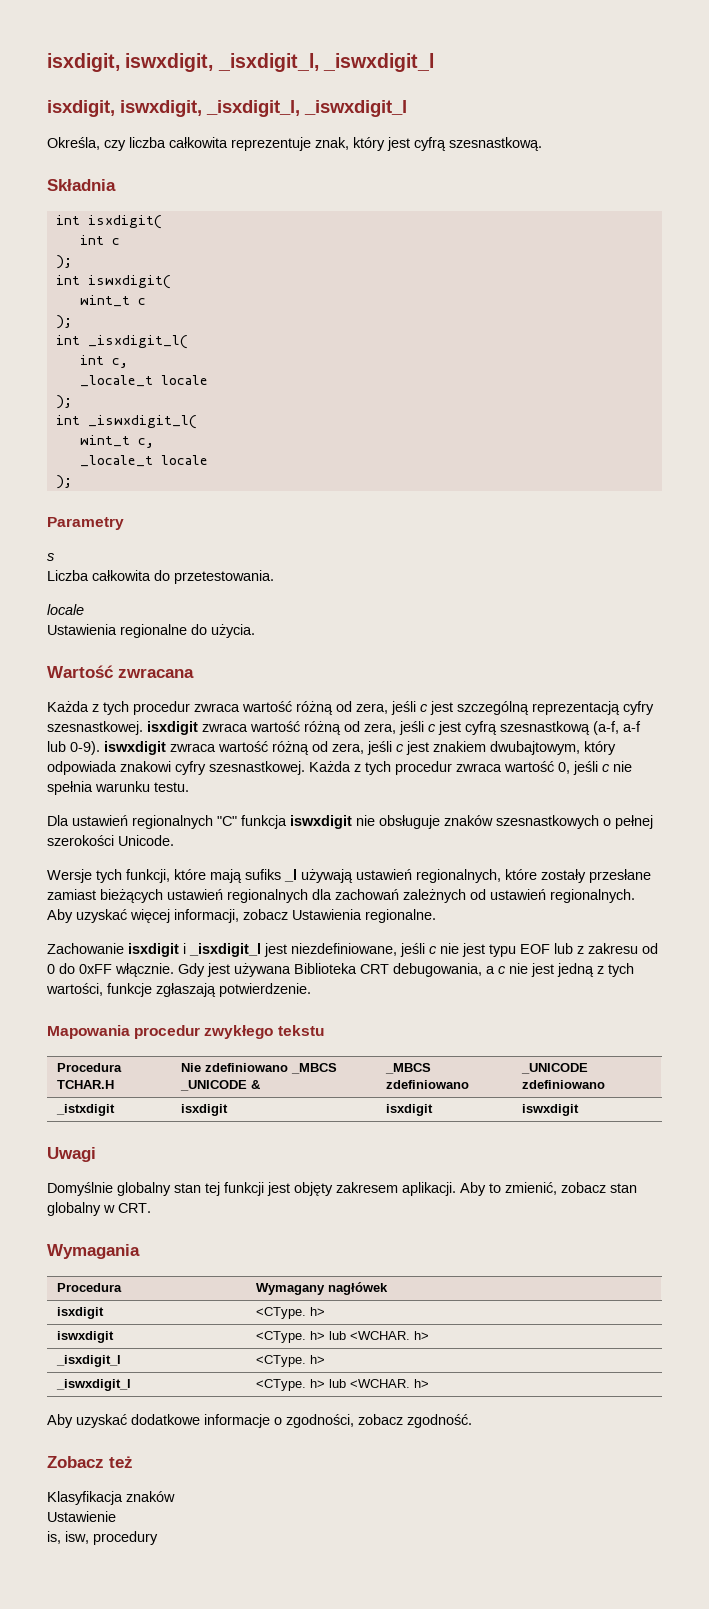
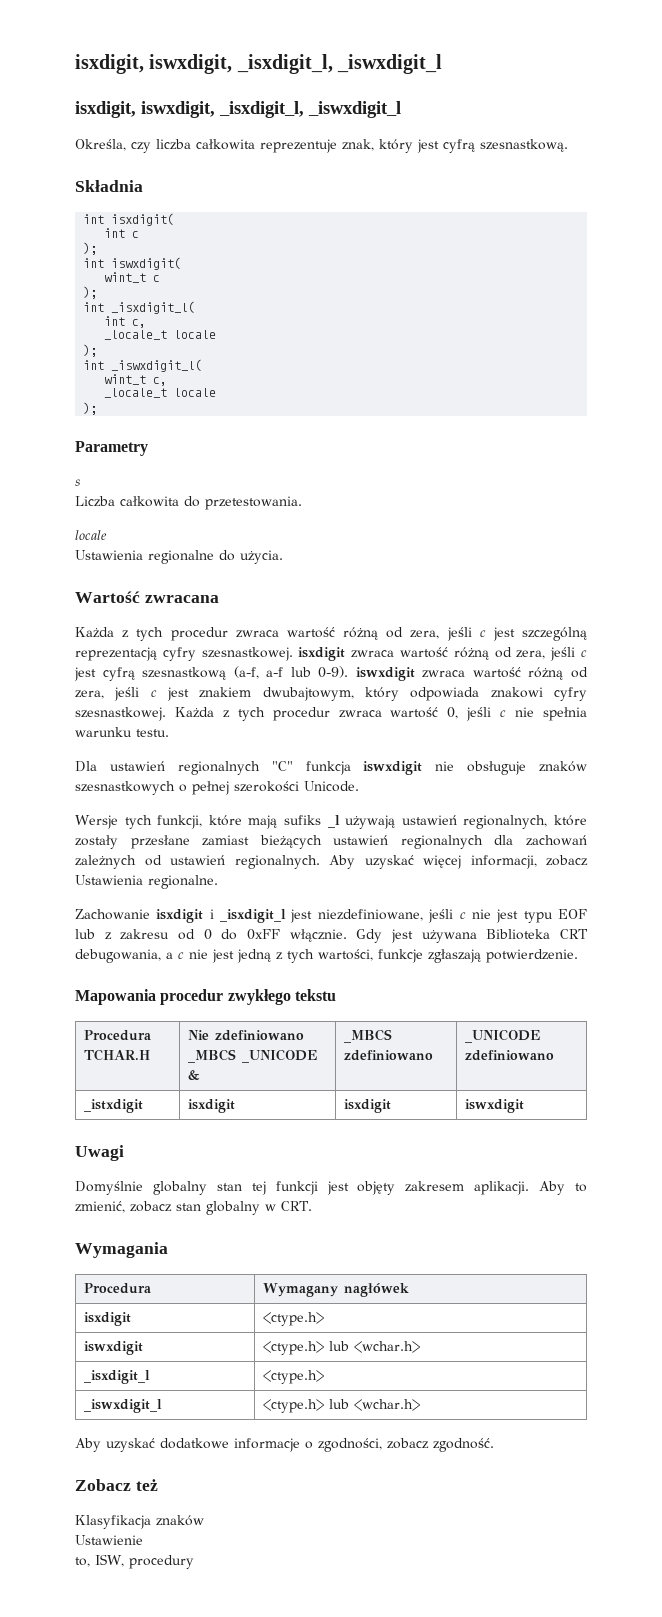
[255,1307,325,1319] <CType. h> -> [262,1312,324,1326] <ctype.h>
[255,1331,429,1343] <CType. h> lub <WCHAR. h> -> [262,1341,420,1355] <ctype.h> lub <wchar.h>
[255,1355,325,1367] <CType. h> -> [262,1370,324,1384] <ctype.h>
[255,1379,429,1391] <CType. h> lub <WCHAR. h> -> [262,1399,420,1413] <ctype.h> lub <wchar.h>
[47,1531,89,1544] is, isw, -> [75,1554,124,1567] to, ISW,

